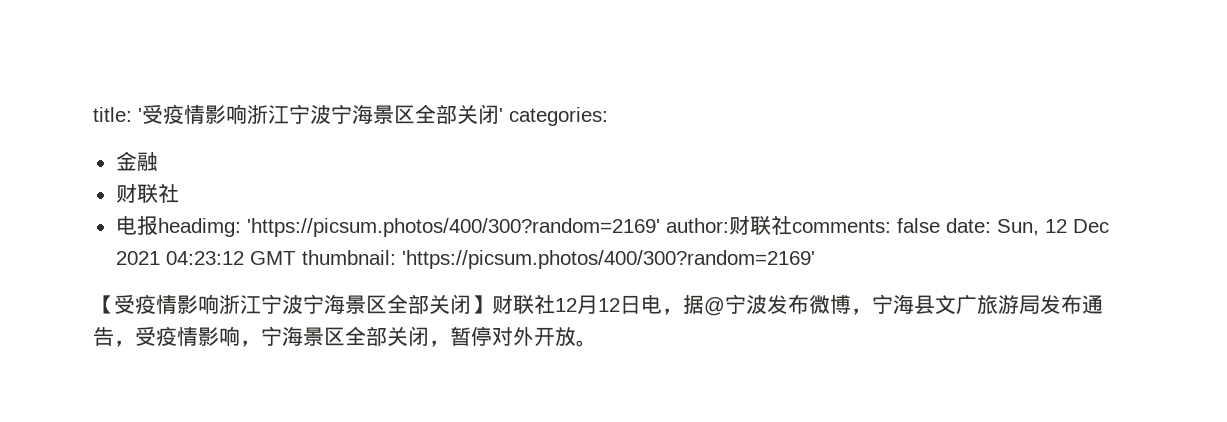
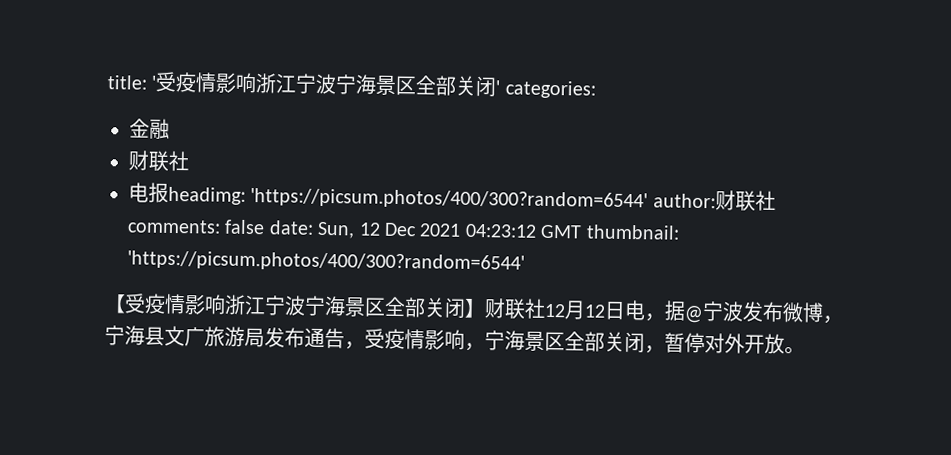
[246,218,660,237] 'https://picsum.photos/400/300?random=2169' -> [250,188,649,211] 'https://picsum.photos/400/300?random=6544'
[401,250,815,269] 'https://picsum.photos/400/300?random=2169' -> [127,250,525,273] 'https://picsum.photos/400/300?random=6544'

